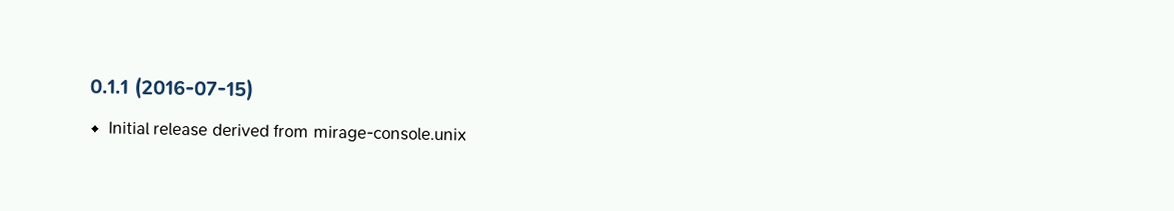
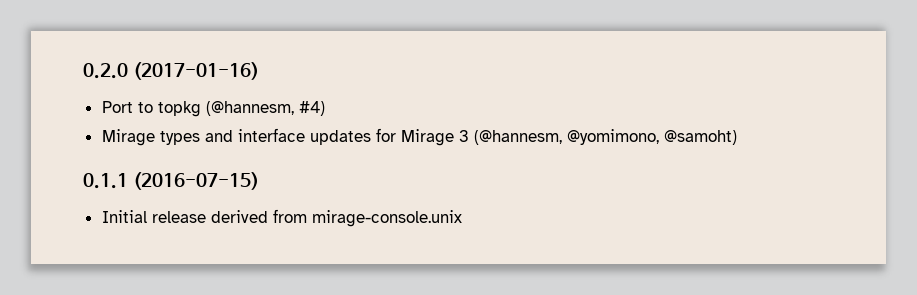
(90, 86) none -> [83,62,259,80] [101,101,325,117] [101,128,737,146] 0.2.0 (2017-01-16) // Port to topkg (@hannesm, #4) // Mirage types and interface updates for Mirage 3 (@hannesm, @yomimono, @samoht) //

